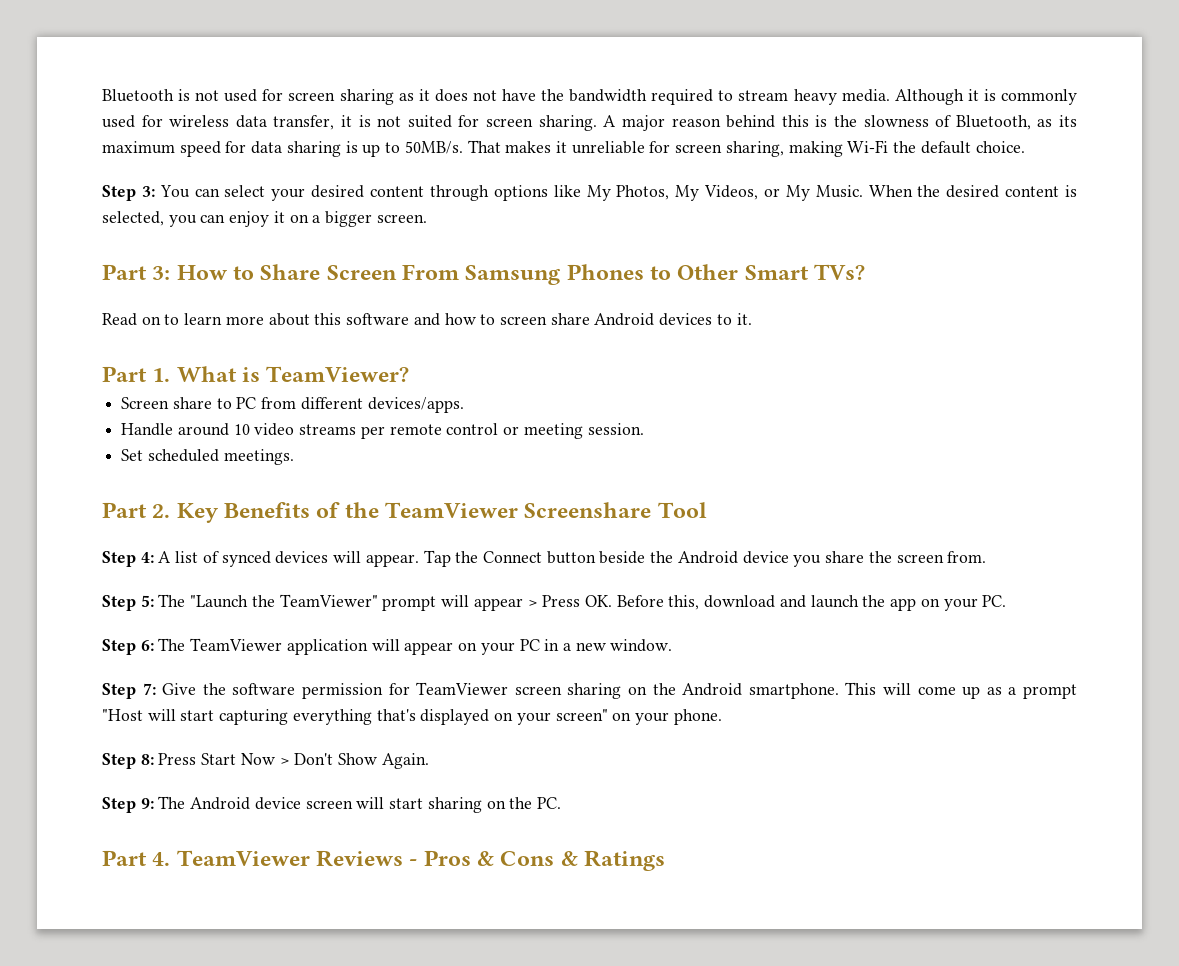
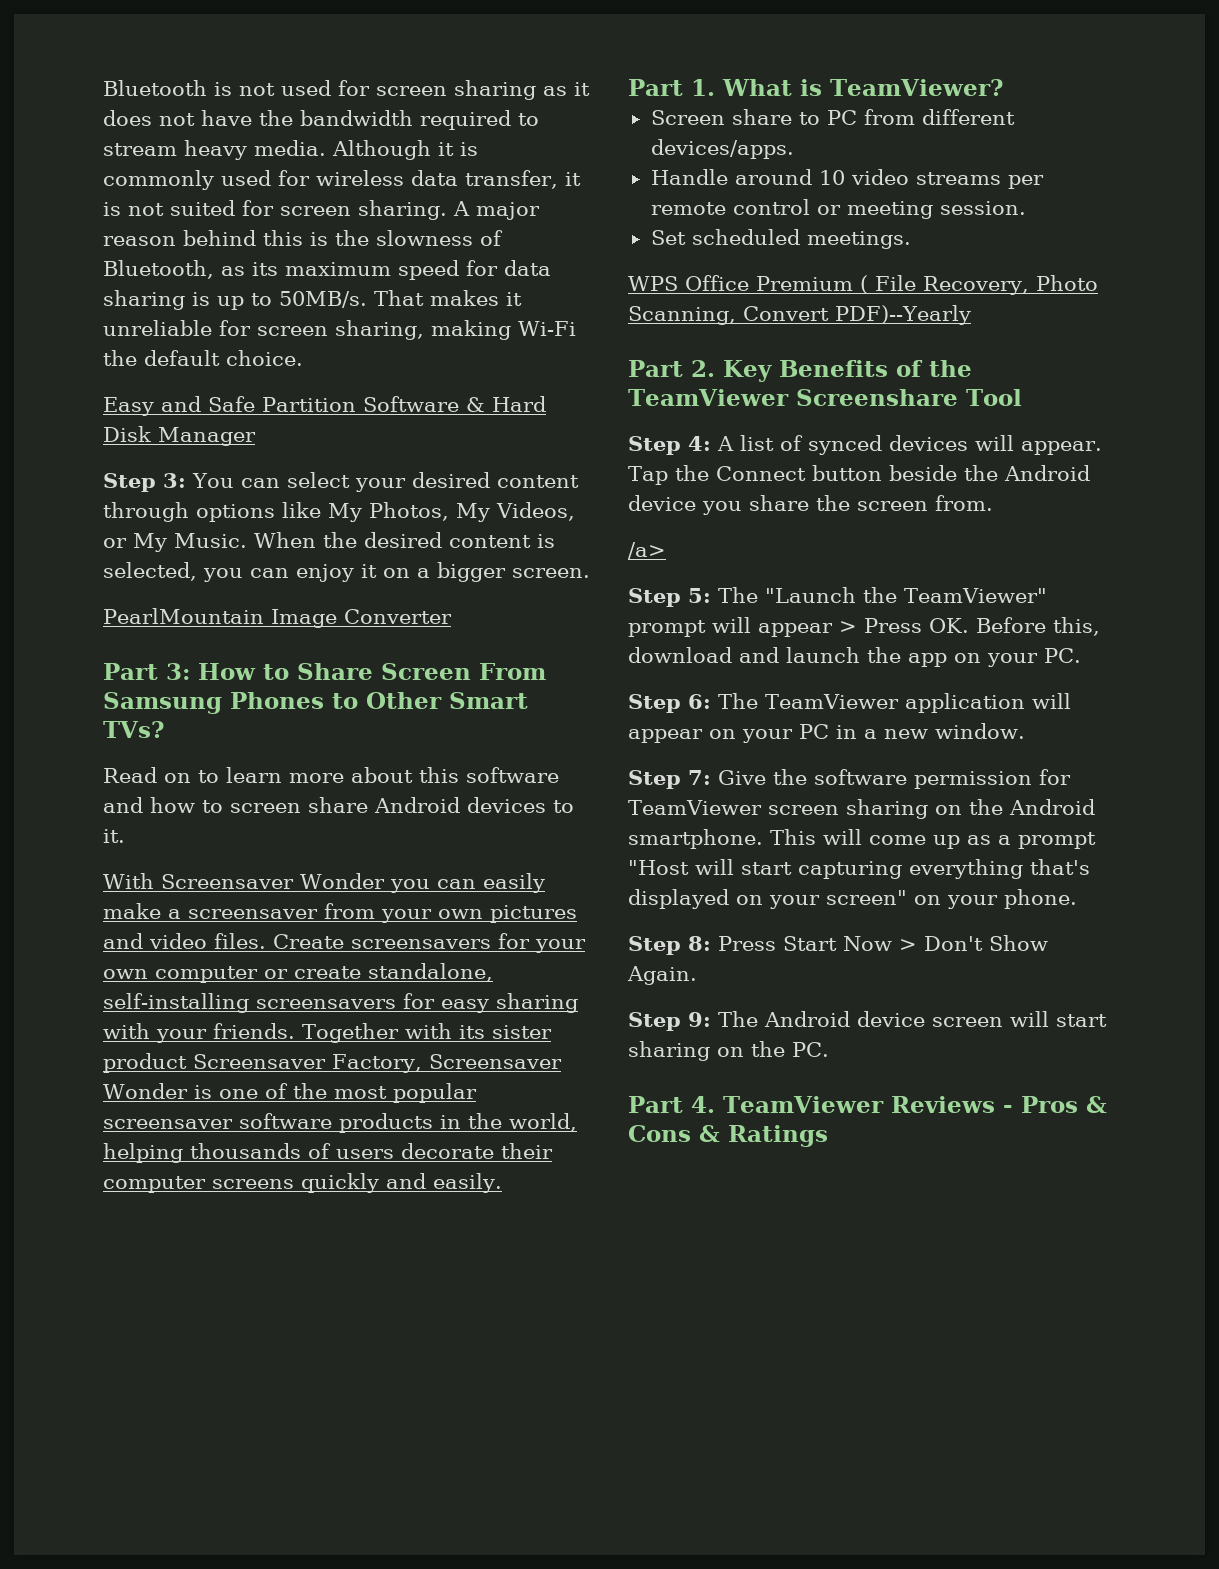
(1025, 147) none -> [103,396,546,416] [103,426,256,446] // Easy and Safe Partition Software & Hard Disk Manager
(427, 218) none -> [103,608,452,628] // PearlMountain Image Converter
(752, 319) none -> [103,873,545,893] [103,903,577,923] [103,933,586,953] [103,963,493,983] [103,993,578,1013] [103,1023,552,1043] [103,1053,562,1073] [103,1083,477,1103] [103,1113,577,1133] [103,1143,553,1163] [103,1173,502,1193] // With Screensaver Wonder you can easily make a screensaver from your own pictures and video files. Create screensavers for your own computer or create standalone, self-installing screensavers for easy sharing with your friends. Together with its sister product Screensaver Factory, Screensaver Wonder is one of the most popular screensaver software products in the world, helping thousands of users decorate their computer screens quickly and easily.
(294, 457) none -> [628,275,1098,295] [628,305,971,325] // WPS Office Premium ( File Recovery, Photo Scanning, Convert PDF)--Yearly
(987, 557) none -> [628,542,666,559] // /a>

